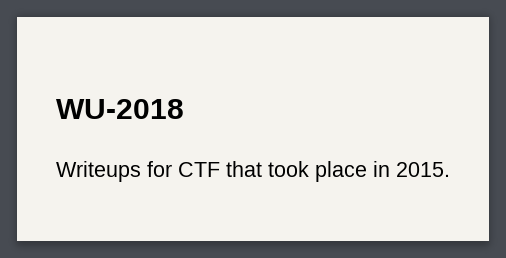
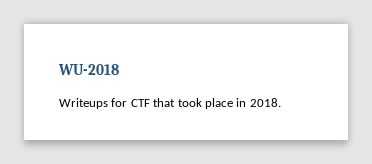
[396,162,450,177] 2015. -> [249,98,281,107] 2018.

